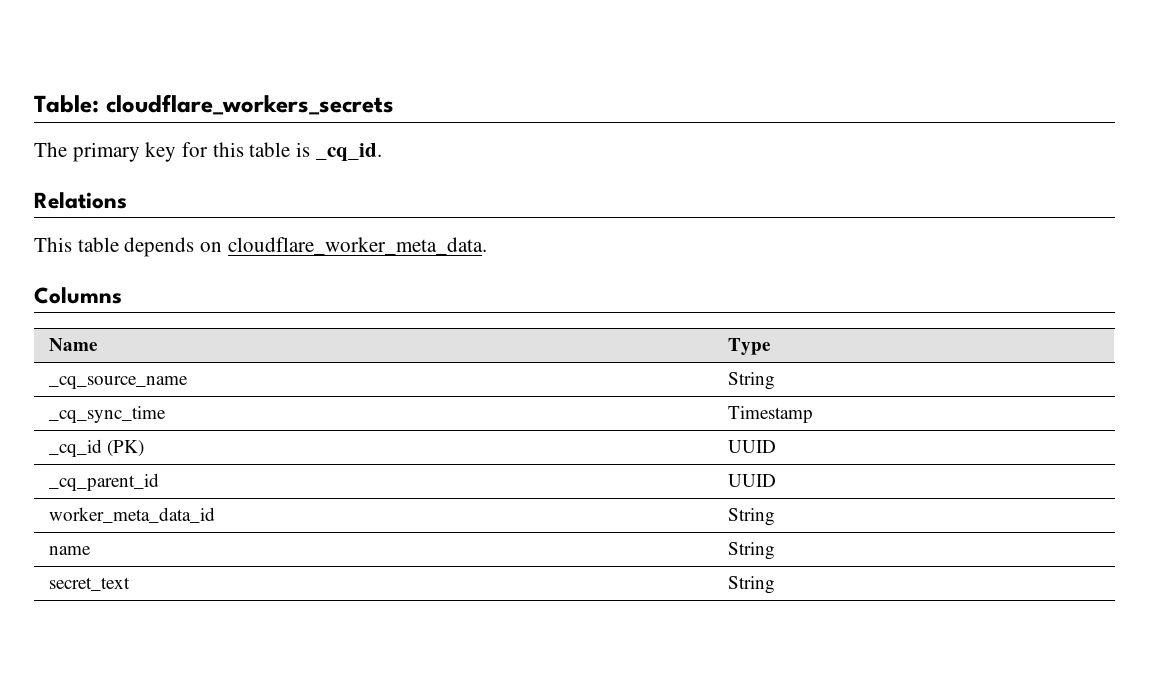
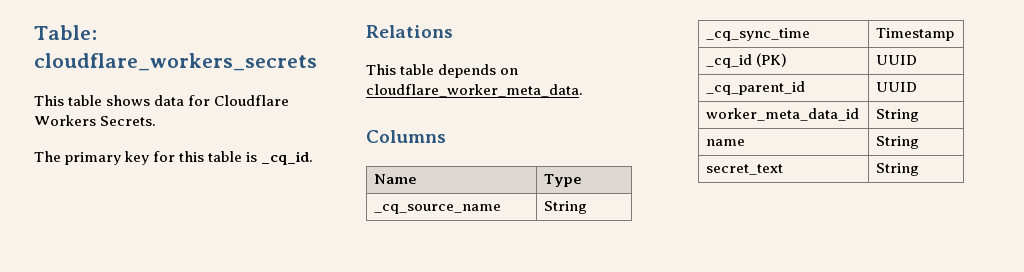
(394, 104) none -> [34,95,290,106] [34,115,157,126] // This table shows data for Cloudflare Workers Secrets.

